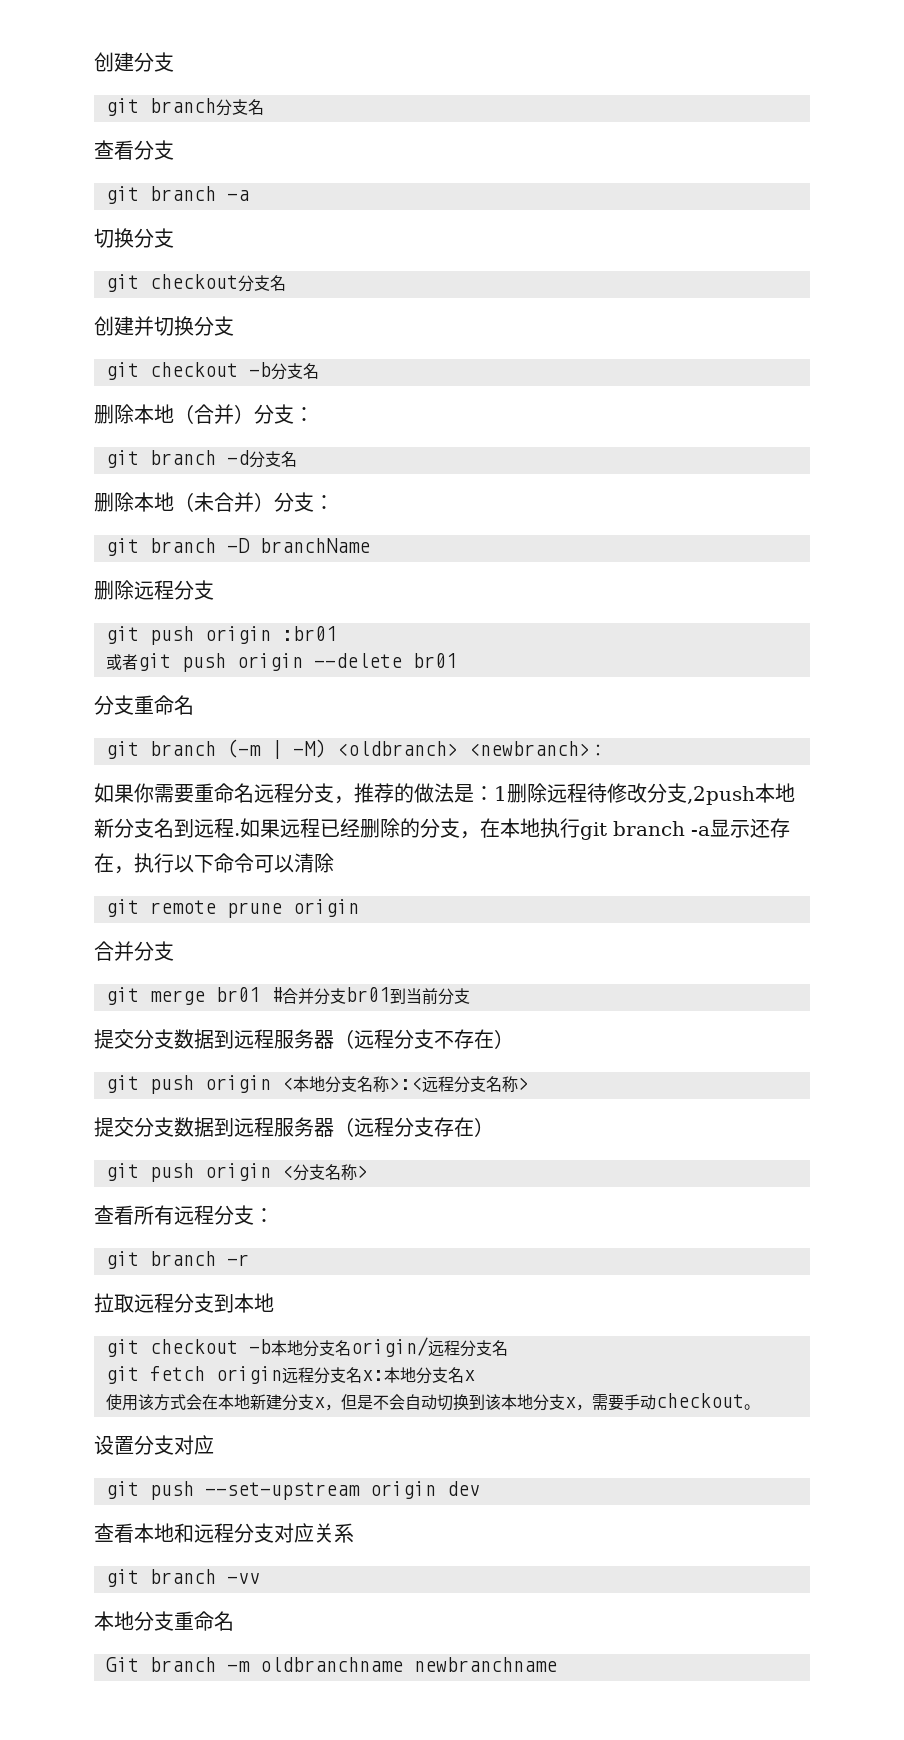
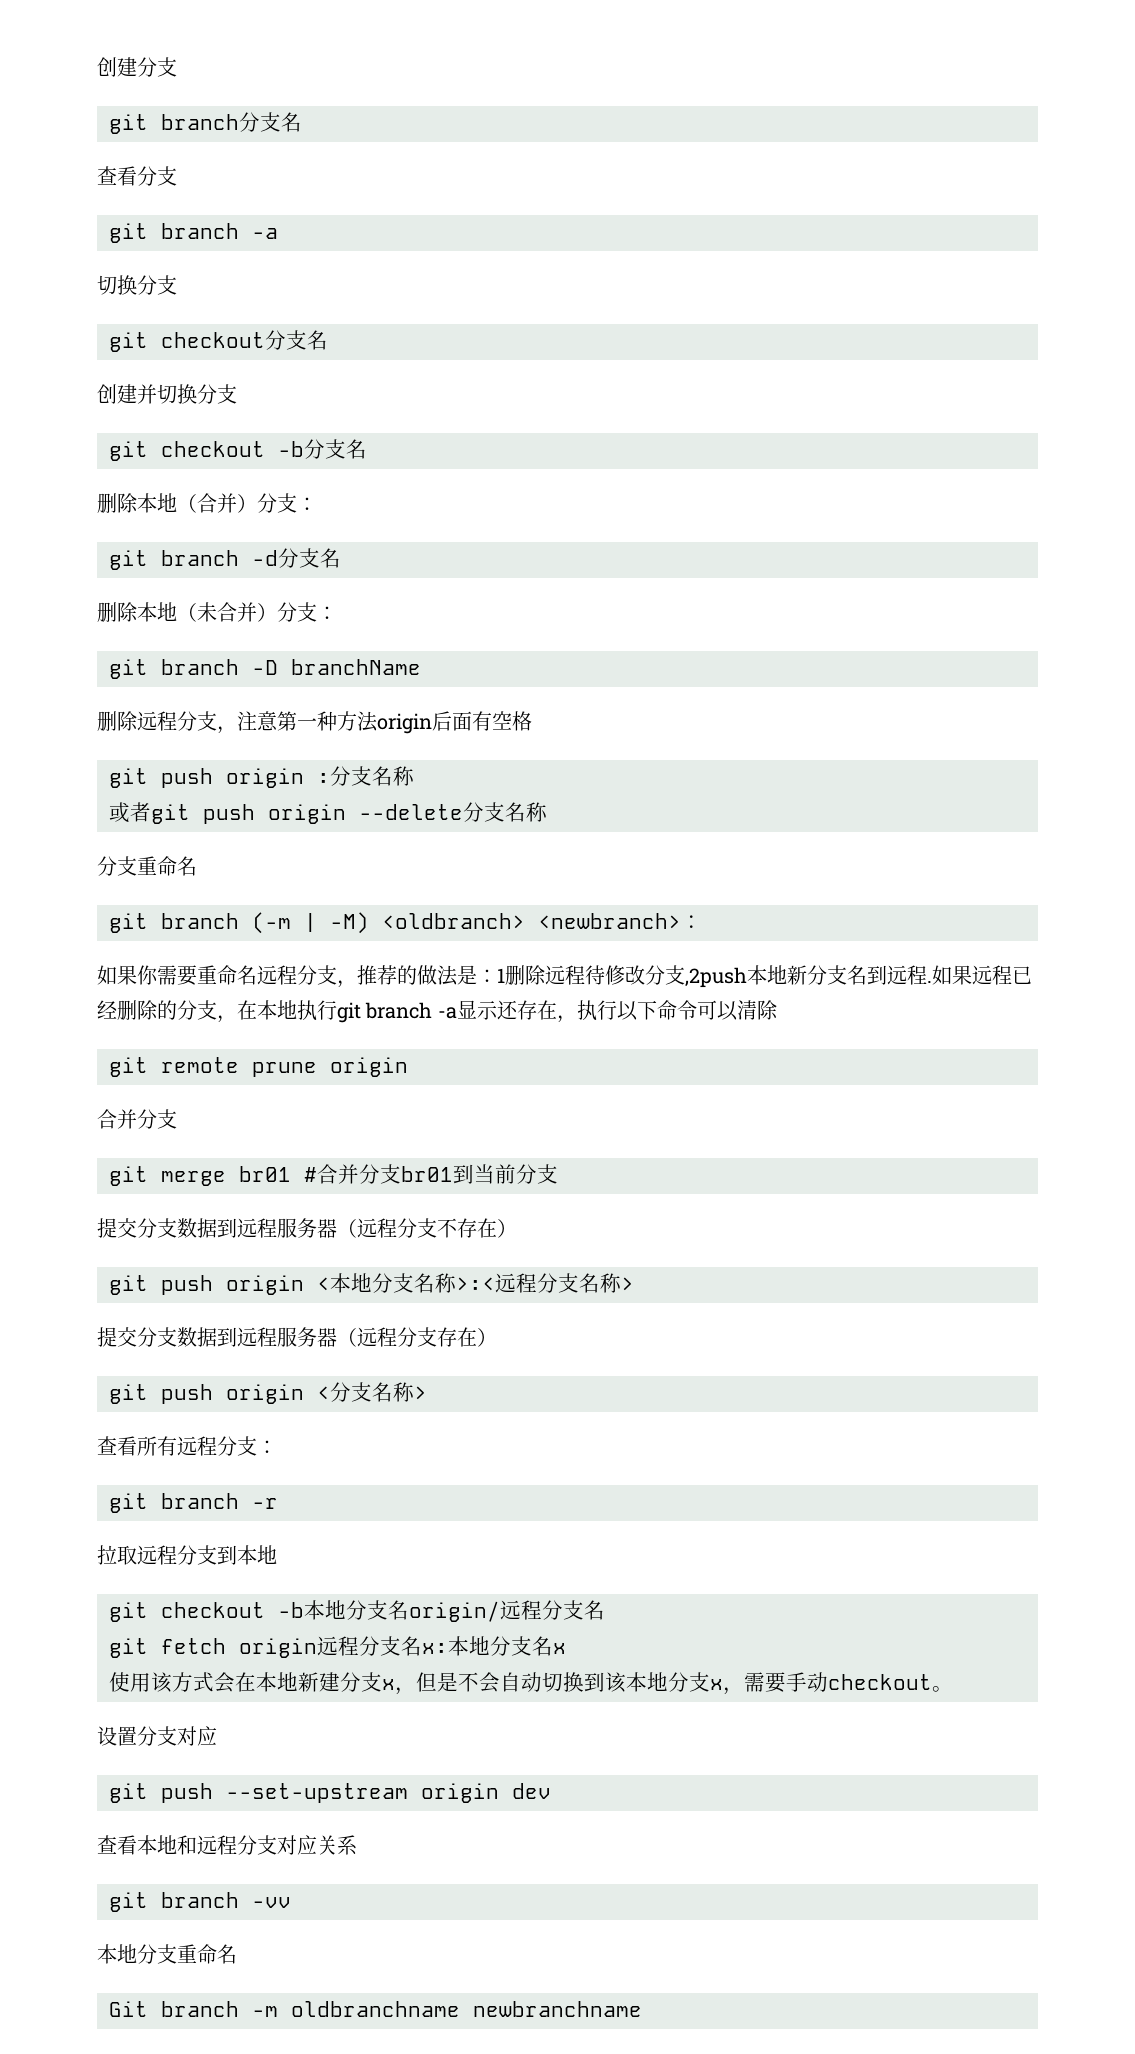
[106,626,337,645] // git push origin :br01 -> [217,711,532,734] [109,766,414,788] ，注意第一种方法origin后面有空格 // git push origin :分支名称
[413,653,457,668] br01 -> [463,802,547,822] 分支名称

